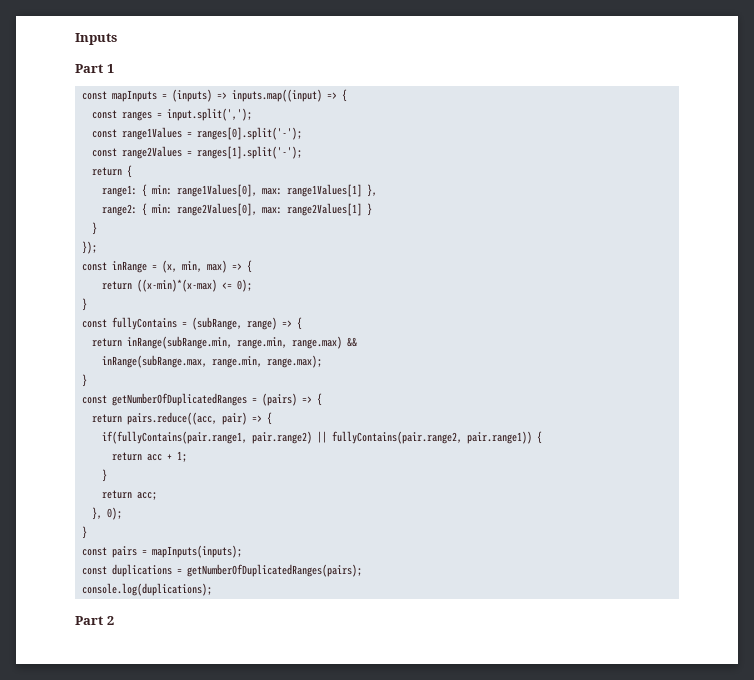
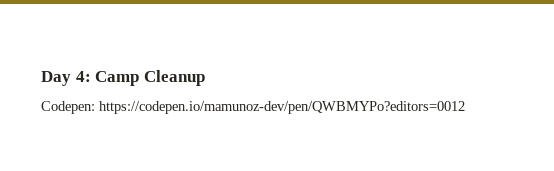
[75,33,117,45] [75,64,114,73] [81,89,347,102] [91,108,252,121] [91,127,302,140] [91,146,302,159] [91,165,132,178] [101,184,377,197] [101,203,372,216] [91,222,97,235] [81,241,97,254] [81,260,252,273] [101,279,252,292] [81,298,87,311] [81,317,302,330] [91,336,357,349] [101,355,322,368] [81,374,87,387] [81,393,322,406] [91,412,272,425] [101,431,542,444] [111,451,187,462] [101,469,107,482] [101,490,157,500] [91,507,122,520] [81,526,87,539] [81,545,242,558] [81,564,362,577] [81,583,212,596] [75,616,114,625] Inputs // Part 1 // const mapInputs = (inputs) => inputs.map((input) => { // const ranges = input.split(','); // const range1Values = ranges[0].split('-'); // const range2Values = ranges[1].split('-'); // return { // range1: { min: range1Values[0], max: range1Values[1] }, // range2: { min: range2Values[0], max: range2Values[1] } // } // }); // const inRange = (x, min, max) => { // return ((x-min)*(x-max) <= 0); // } // const fullyContains = (subRange, range) => { // return inRange(subRange.min, range.min, range.max) && // inRange(subRange.max, range.min, range.max); // } // const getNumberOfDuplicatedRanges = (pairs) => { // return pairs.reduce((acc, pair) => { // if(fullyContains(pair.range1, pair.range2) || fullyContains(pair.range2, pair.range1)) { // return acc + 1; // } // return acc; // }, 0); // } // const pairs = mapInputs(inputs); // const duplications = getNumberOfDuplicatedRanges(pairs); // console.log(duplications); // Part 2 -> [41,70,205,86] [41,101,465,114] Day 4: Camp Cleanup // Codepen: https://codepen.io/mamunoz-dev/pen/QWBMYPo?editors=0012

